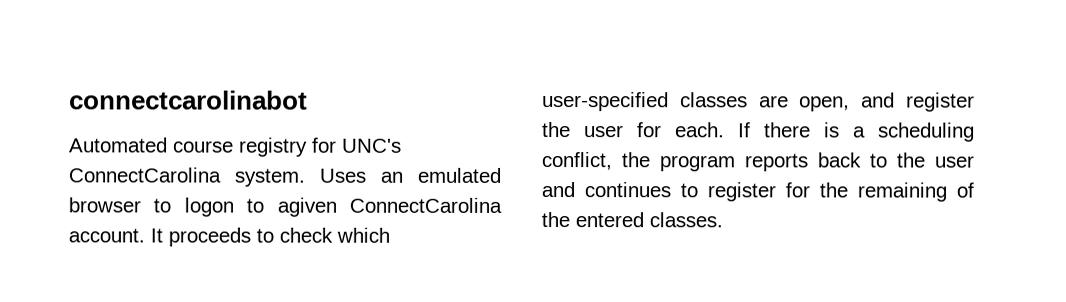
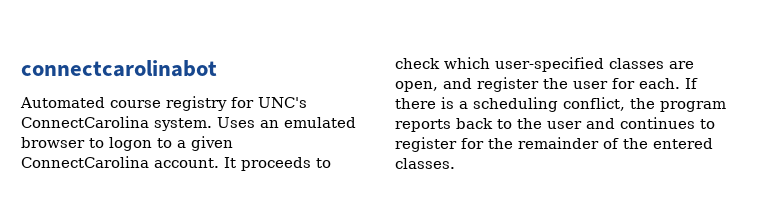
[276,197,337,217] agiven -> [177,136,233,151] a given
[857,182,947,202] remaining -> [518,137,599,149] remainder

